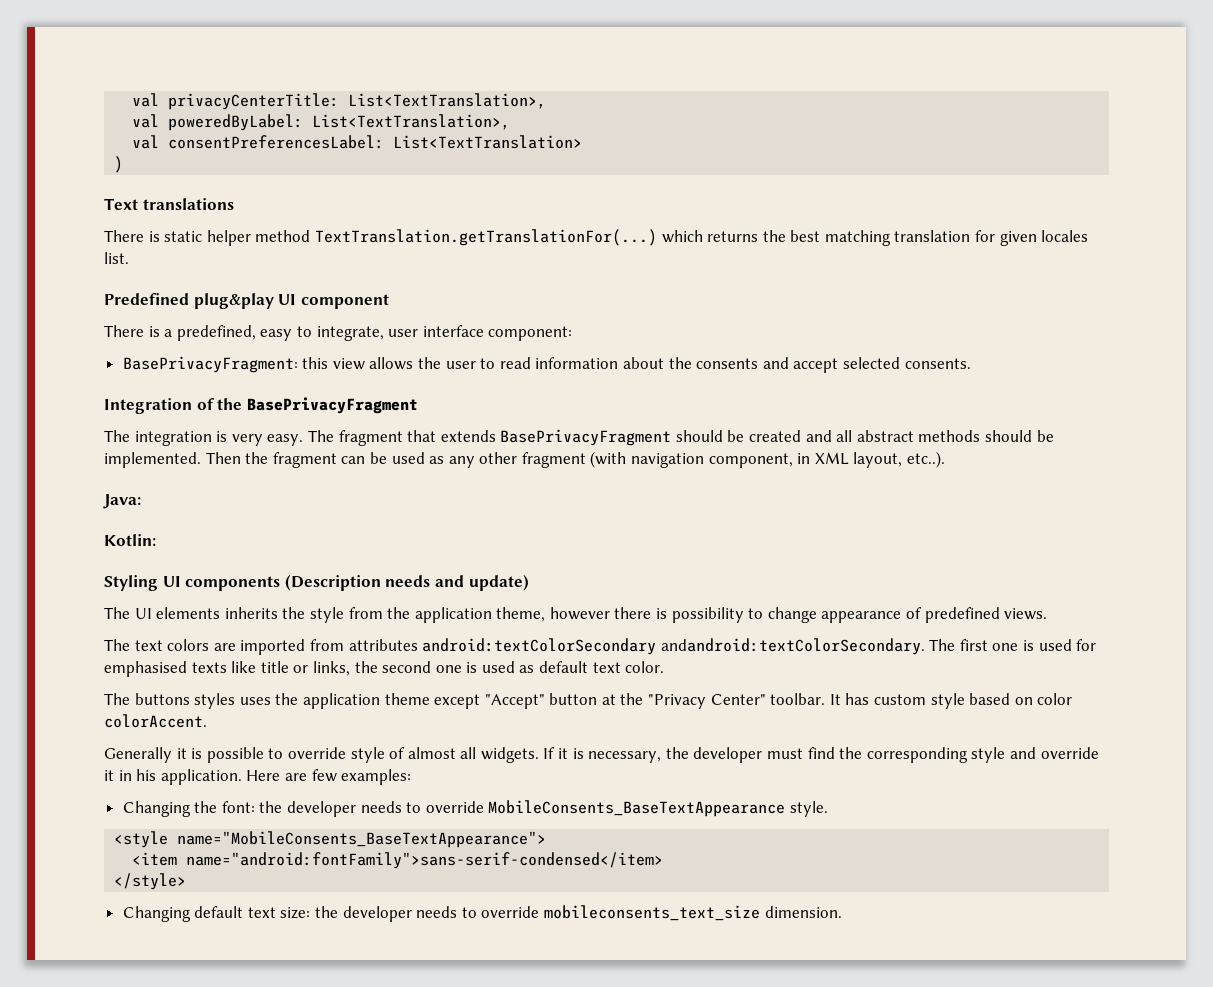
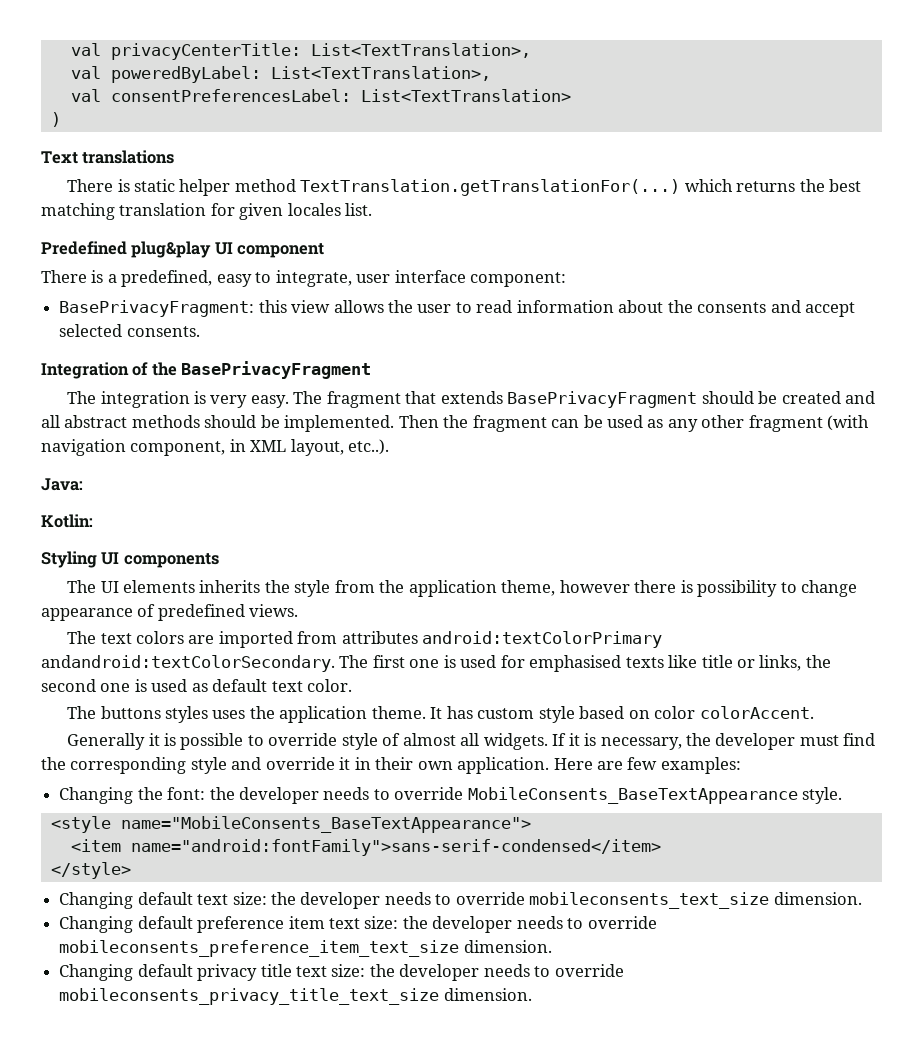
[284,574,529,591] (Description needs and update) -> (219, 560) none
[422,638,657,655] android:textColorSecondary -> [422,631,663,648] android:textColorPrimary
[384,693,826,709] theme except "Accept" button at the "Privacy Center" toolbar. -> [371,706,426,719] theme.
[136,769,157,781] his -> [375,757,453,770] their own
(842, 912) none -> [59,916,657,933] [59,940,552,957] [59,964,624,981] [59,988,532,1005] // Changing default preference item text size: the developer needs to override mobileconsents_preference_item_text_size dimension. // Changing default privacy title text size: the developer needs to override mobileconsents_privacy_title_text_size dimension.

